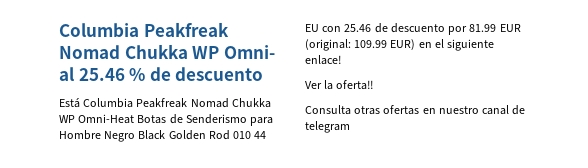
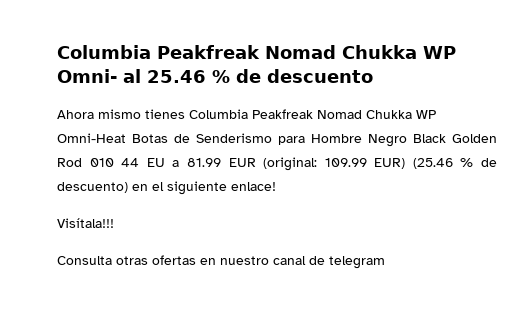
[59,98,80,108] Está -> [57,109,185,119] Ahora mismo tienes
[322,23,468,35] con 25.46 de descuento por -> [172,160,180,167] a
(416, 44) none -> [412,158,497,169] [57,182,128,193] (25.46 % de descuento)
[305,80,374,90] Ver la oferta!! -> [57,218,114,228] Visítala!!!

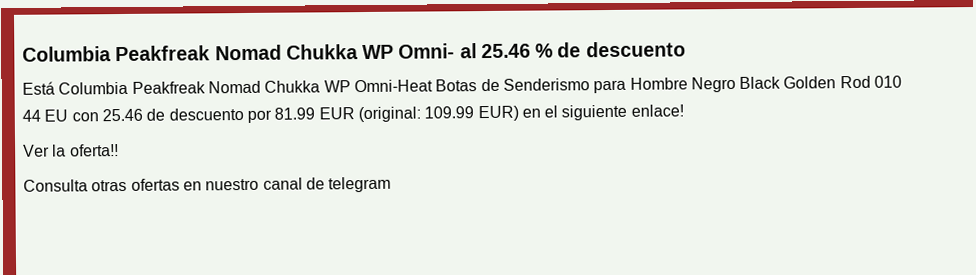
[57,109,185,119] Ahora mismo tienes -> [22,81,55,95] Está
[172,160,180,167] a -> [71,108,272,123] con 25.46 de descuento por
[412,158,497,169] [57,182,128,193] (25.46 % de descuento) -> (519, 113) none
[57,218,114,228] Visítala!!! -> [23,144,119,157] Ver la oferta!!

